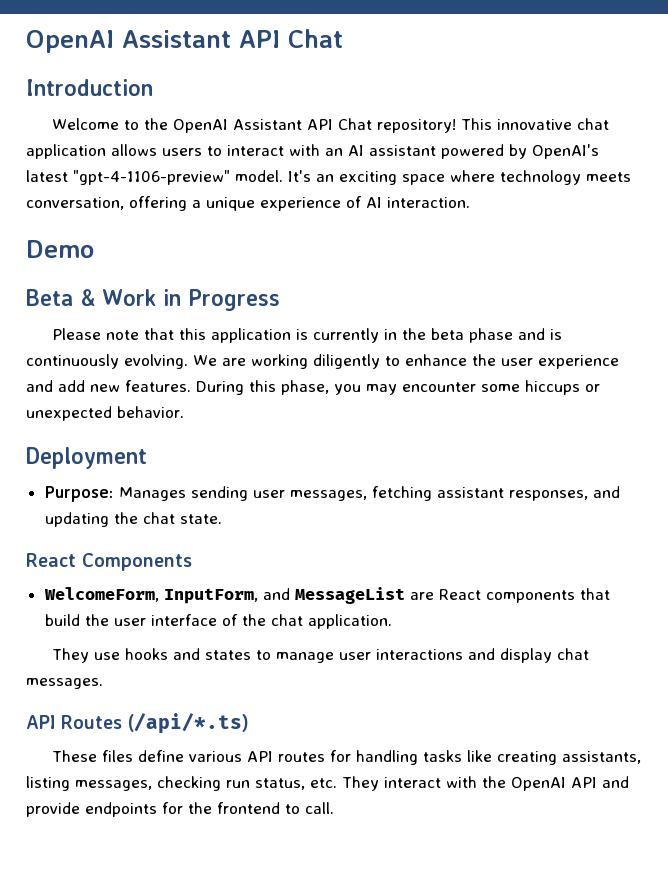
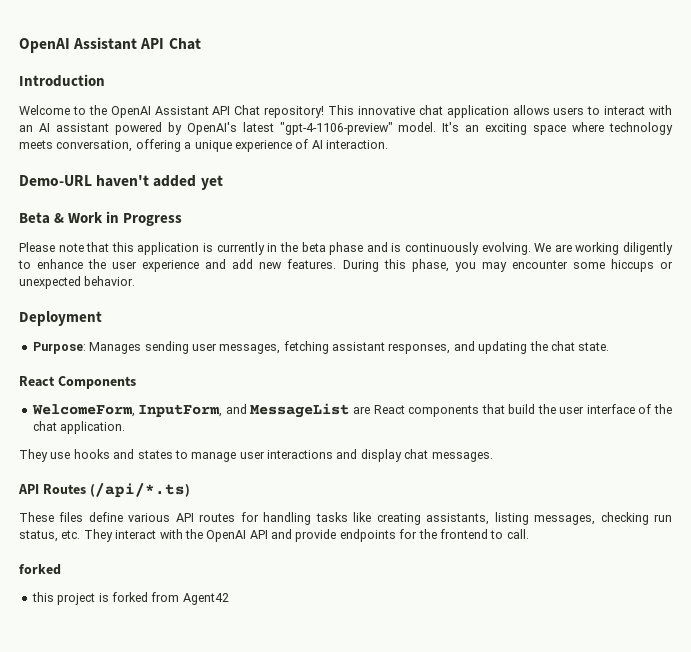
[26,240,94,258] Demo -> [19,175,223,190] Demo-URL haven't added yet
(334, 808) none -> [19,564,61,575] [31,592,229,605] // forked // this project is forked from Agent42

